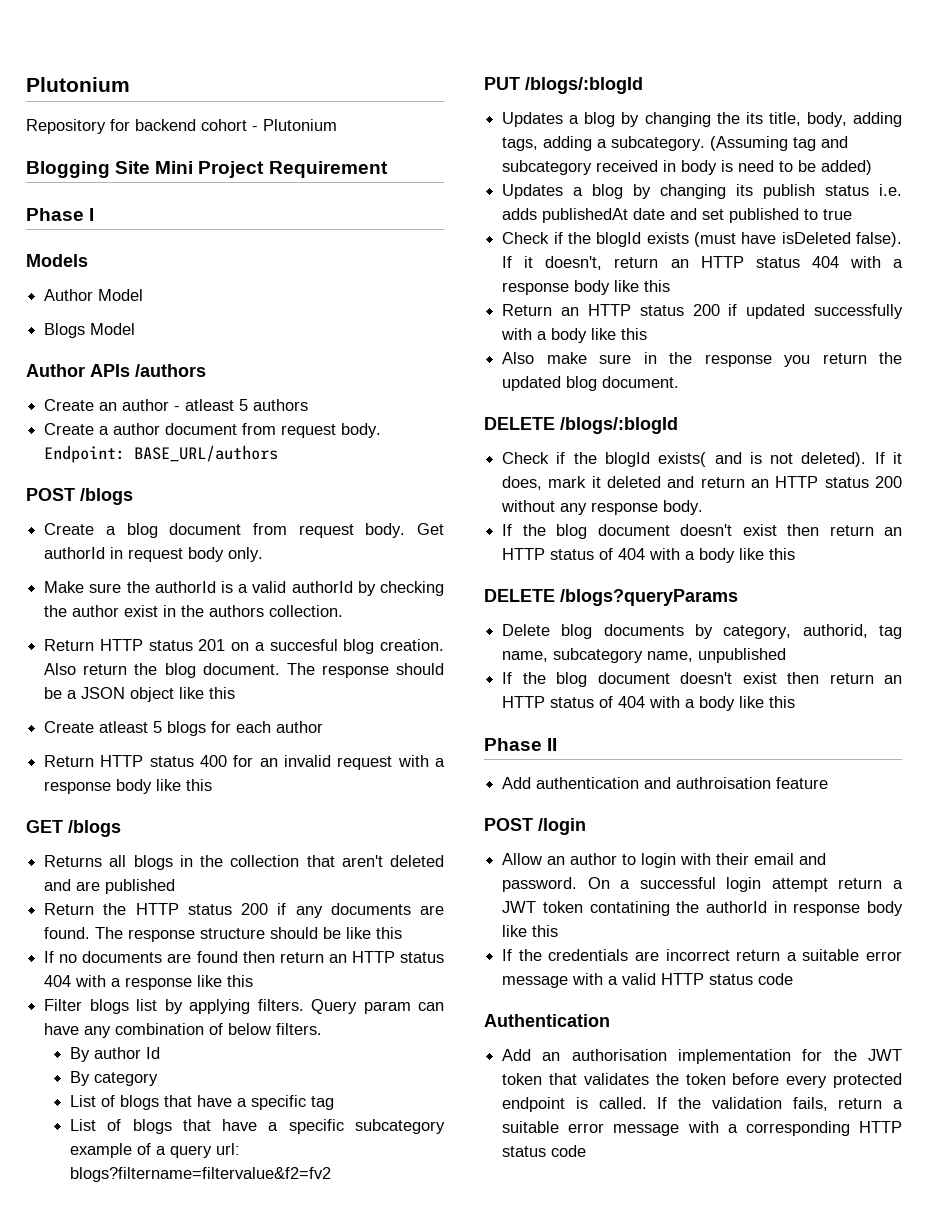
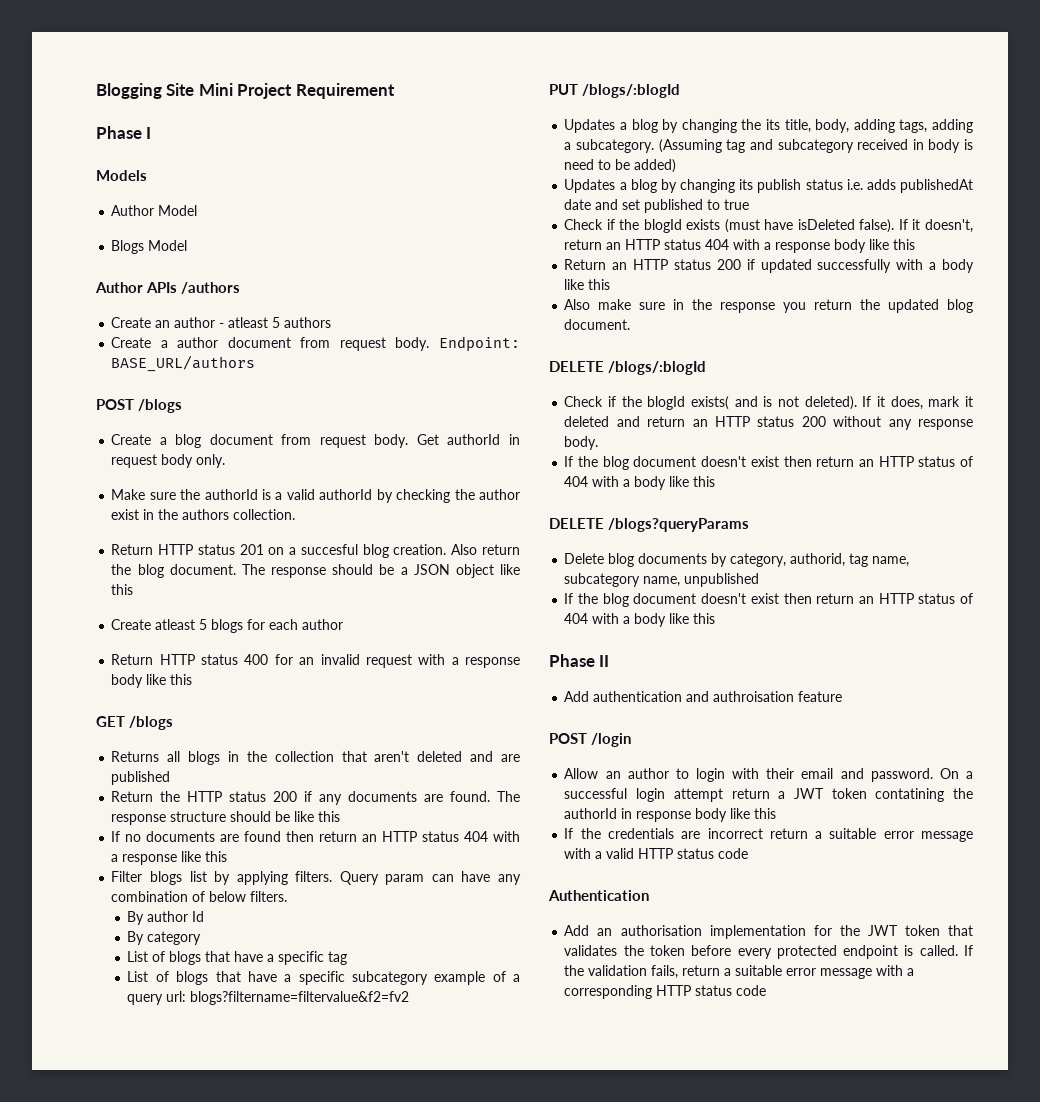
[26,77,130,92] [26,119,337,134] Plutonium // Repository for backend cohort - Plutonium // -> (96, 91) none

